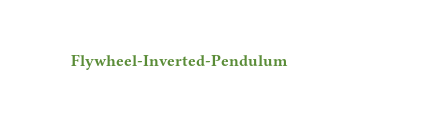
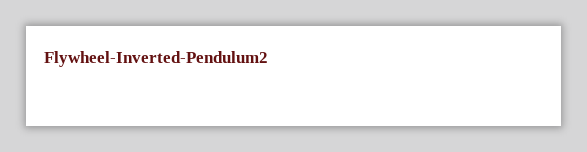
[71,54,288,70] Flywheel-Inverted-Pendulum -> [44,51,268,67] Flywheel-Inverted-Pendulum2

